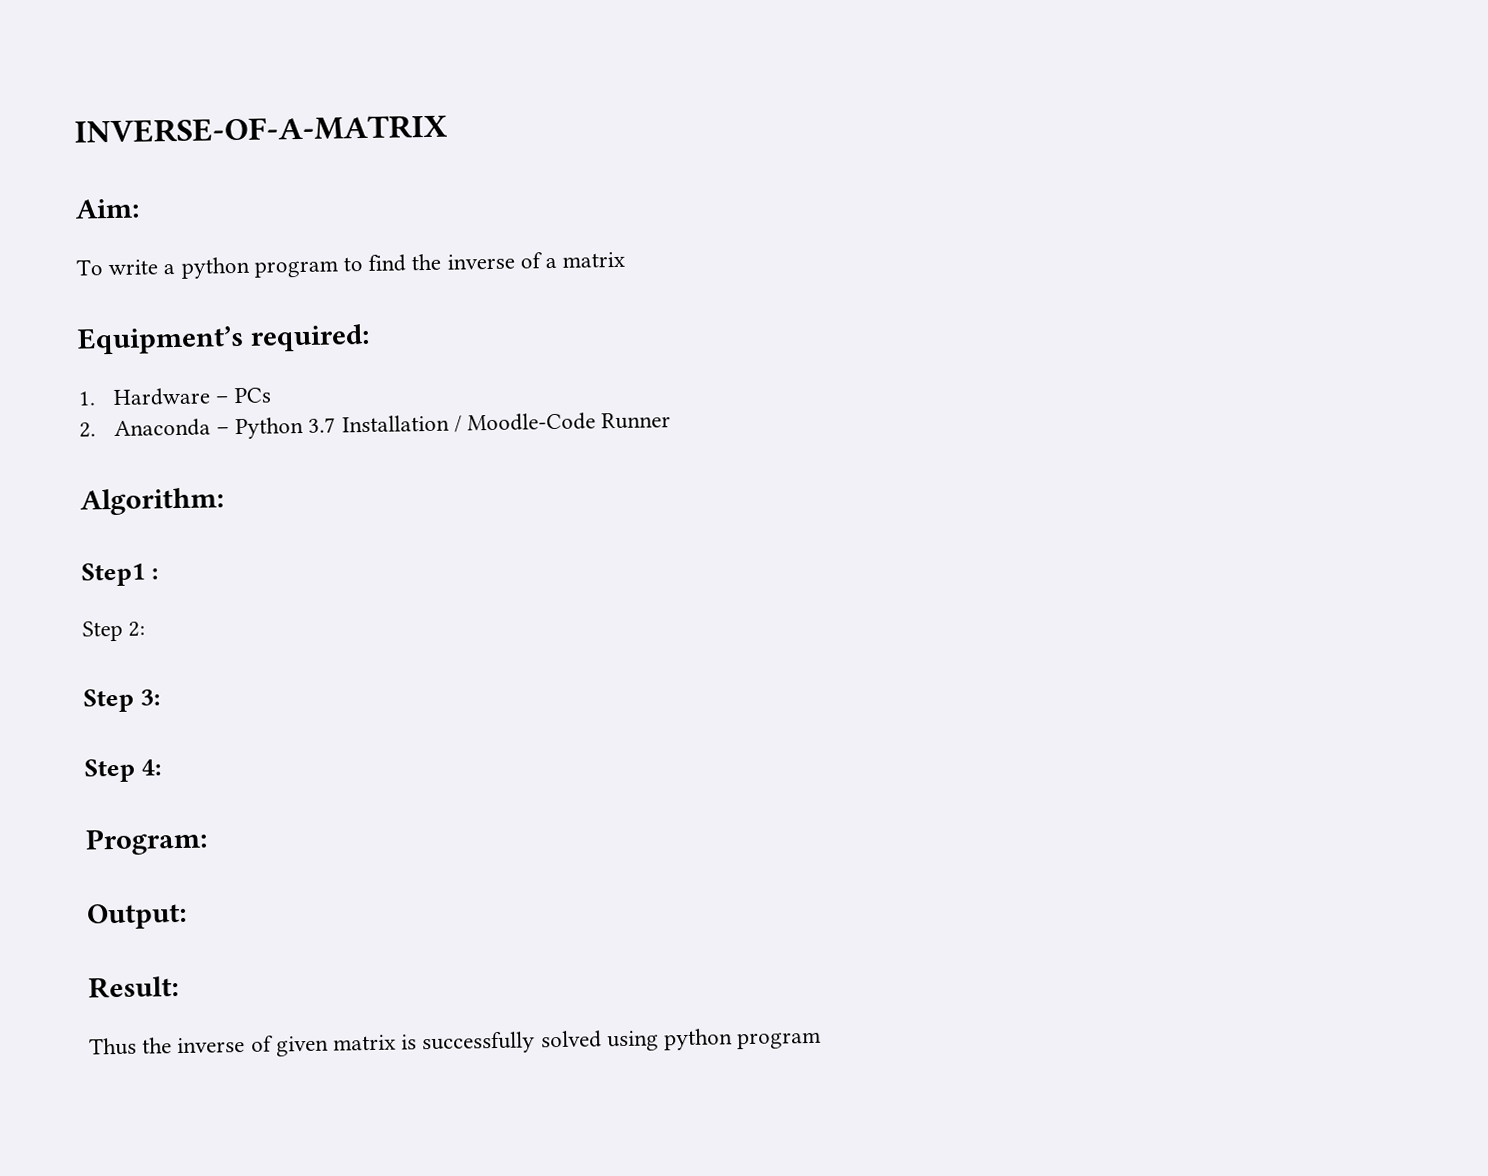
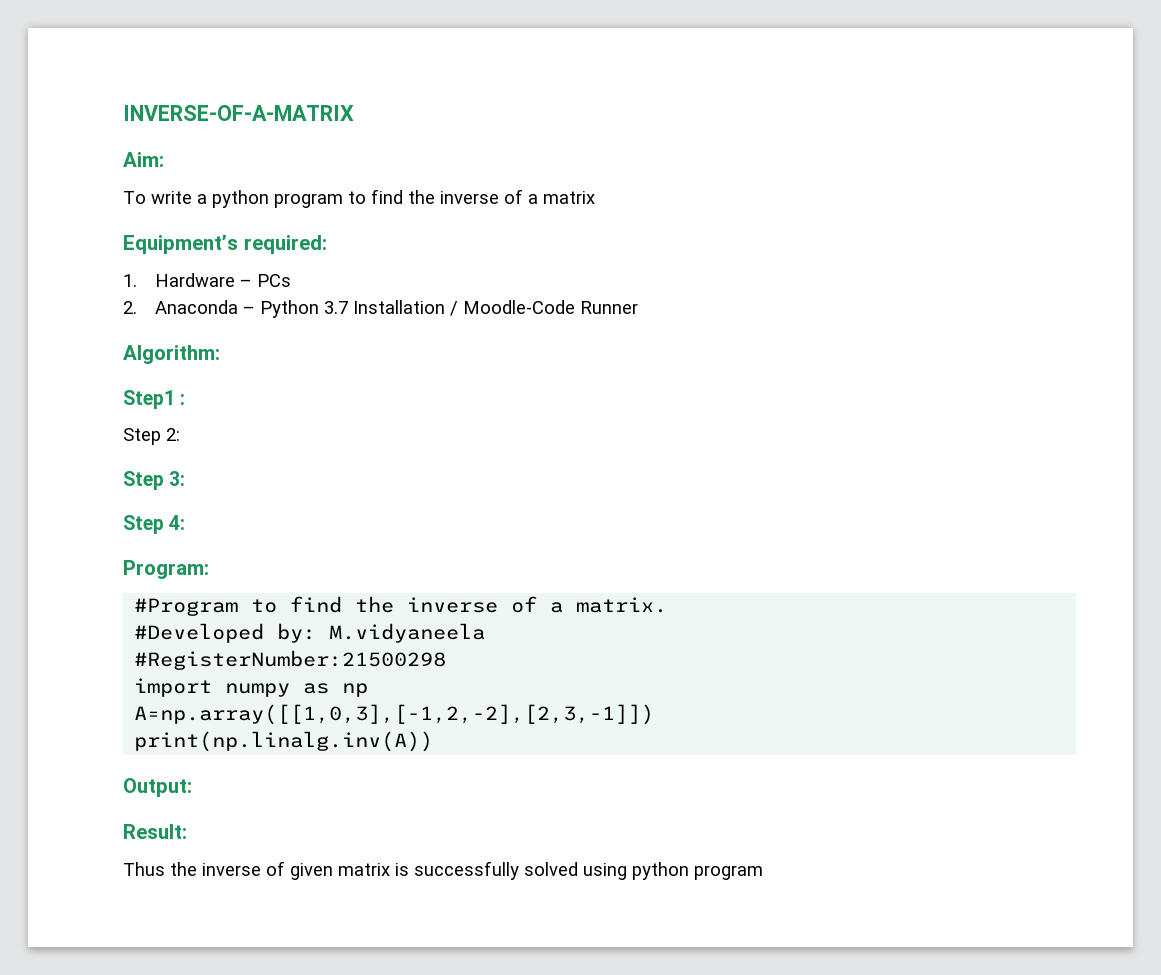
(208, 841) none -> [134,596,668,616] [134,623,486,643] [134,650,447,670] [134,678,369,697] [134,704,655,725] [134,731,434,752] // #Program to find the inverse of a matrix. // #Developed by: M.vidyaneela // #RegisterNumber:21500298 // import numpy as np // A=np.array([[1,0,3],[-1,2,-2],[2,3,-1]]) // print(np.linalg.inv(A))

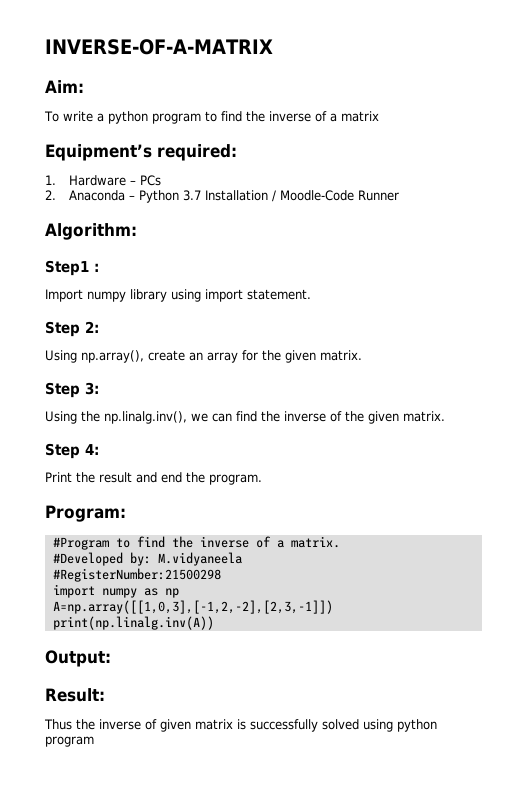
[123,428,180,445] [123,471,186,490] [123,515,186,534] Step 2: // Step 3: // Step 4: -> [45,289,311,302] [45,321,99,337] [45,350,362,363] [45,382,99,398] [45,411,445,424] [45,443,99,459] [45,472,262,485] Import numpy library using import statement. // Step 2: // Using np.array(), create an array for the given matrix. // Step 3: // Using the np.linalg.inv(), we can find the inverse of the given matrix. // Step 4: // Print the result and end the program.

